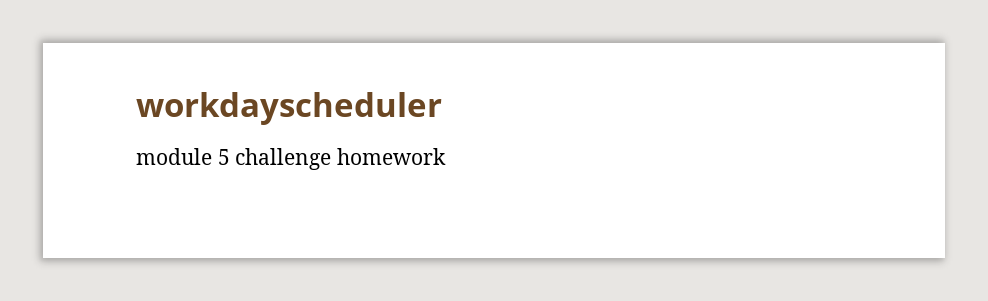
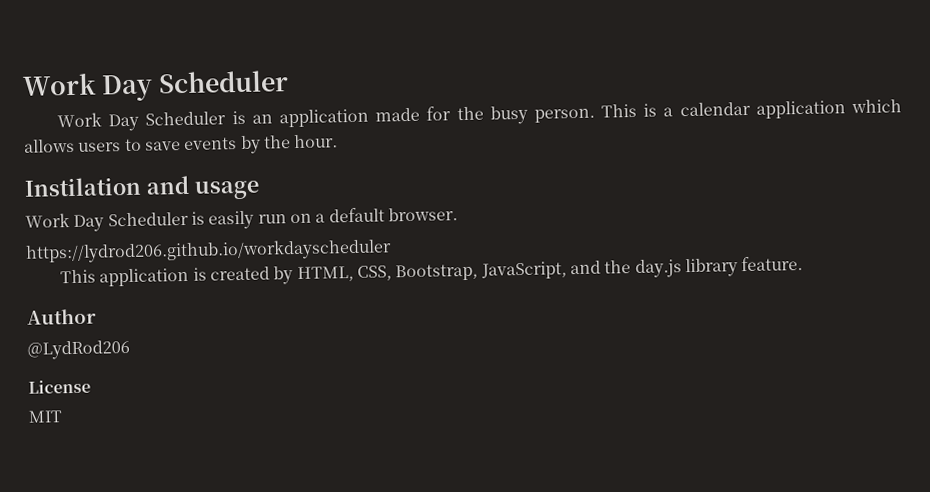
[136,92,442,125] [136,148,447,170] workdayscheduler // module 5 challenge homework -> [22,70,289,102] [57,99,902,132] [24,134,339,154] [24,175,260,200] [25,207,458,232] [25,238,392,264] [60,255,804,287] [27,308,97,325] [27,339,130,360] [28,379,91,394] [28,410,63,423] Work Day Scheduler // Work Day Scheduler is an application made for the busy person. This is a calendar application which allows users to save events by the hour. // Instilation and usage // Work Day Scheduler is easily run on a default browser. // https://lydrod206.github.io/workdayscheduler // This application is created by HTML, CSS, Bootstrap, JavaScript, and the day.js library feature. // Author // @LydRod206 // License // MIT

